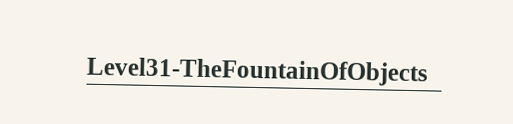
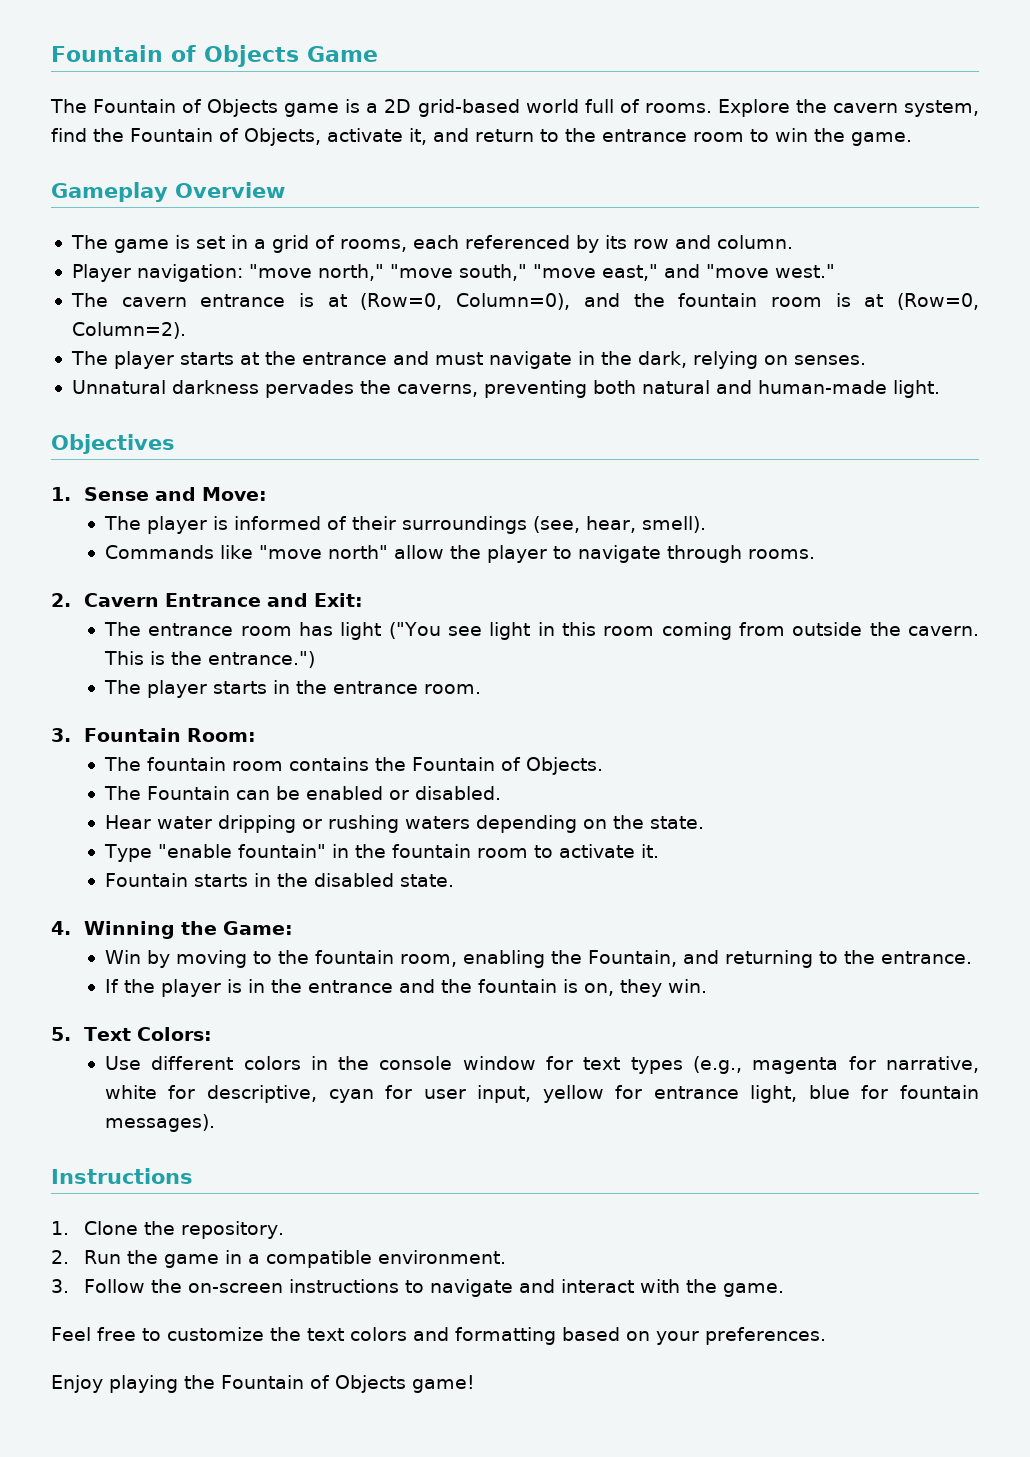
[86,56,429,87] Level31-TheFountainOfObjects -> [51,45,378,67] [50,99,979,117] [51,128,912,146] [51,182,285,202] [70,235,793,253] [71,264,835,282] [70,293,980,310] [71,322,186,339] [70,351,866,369] [71,380,940,398] [51,434,175,454] [51,487,267,501] [103,516,706,534] [104,545,815,563] [51,593,363,607] [103,622,980,640] [103,651,315,668] [103,680,481,698] [51,728,256,742] [103,757,603,775] [103,786,501,800] [104,815,704,833] [103,844,659,862] [104,873,454,887] [51,921,293,939] [104,950,972,968] [104,979,707,997] [51,1027,212,1041] [104,1056,979,1074] [104,1085,980,1103] [104,1114,215,1132] [51,1168,193,1184] [51,1221,284,1239] [51,1250,506,1268] [51,1279,784,1297] [51,1327,826,1345] [51,1375,475,1393] Fountain of Objects Game // The Fountain of Objects game is a 2D grid-based world full of rooms. Explore the cavern system, find the Fountain of Objects, activate it, and return to the entrance room to win the game. // Gameplay Overview // The game is set in a grid of rooms, each referenced by its row and column. // Player navigation: "move north," "move south," "move east," and "move west." // The cavern entrance is at (Row=0, Column=0), and the fountain room is at (Row=0, Column=2). // The player starts at the entrance and must navigate in the dark, relying on senses. // Unnatural darkness pervades the caverns, preventing both natural and human-made light. // Objectives // 1. Sense and Move: // The player is informed of their surroundings (see, hear, smell). // Commands like "move north" allow the player to navigate through rooms. // 2. Cavern Entrance and Exit: // The entrance room has light ("You see light in this room coming from outside the cavern. This is the entrance.") // The player starts in the entrance room. // 3. Fountain Room: // The fountain room contains the Fountain of Objects. // The Fountain can be enabled or disabled. // Hear water dripping or rushing waters depending on the state. // Type "enable fountain" in the fountain room to activate it. // Fountain starts in the disabled state. // 4. Winning the Game: // Win by moving to the fountain room, enabling the Fountain, and returning to the entrance. // If the player is in the entrance and the fountain is on, they win. // 5. Text Colors: // Use different colors in the console window for text types (e.g., magenta for narrative, white for descriptive, cyan for user input, yellow for entrance light, blue for fountain messages). // Instructions // 1. Clone the repository. // 2. Run the game in a compatible environment. // 3. Follow the on-screen instructions to navigate and interact with the game. // Feel free to customize the text colors and formatting based on your preferences. // Enjoy playing the Fountain of Objects game!

